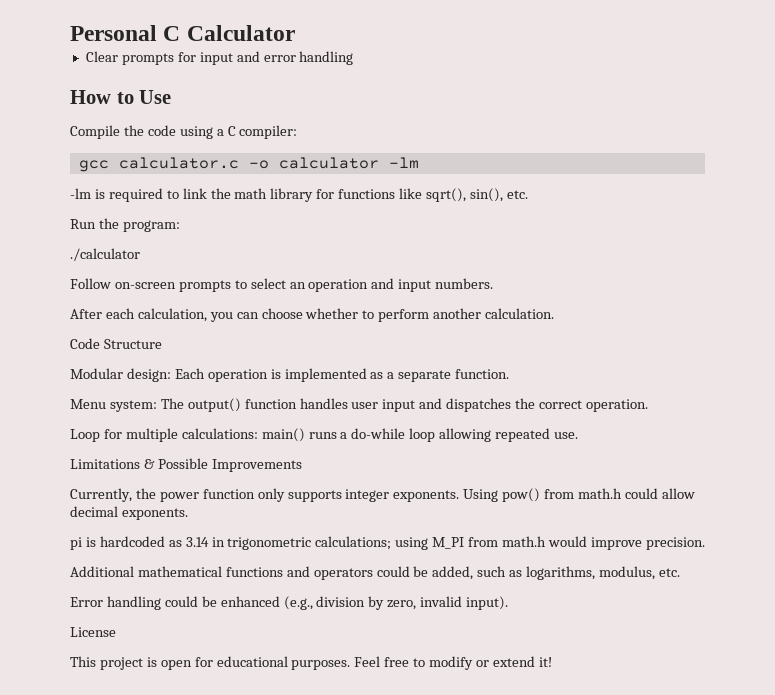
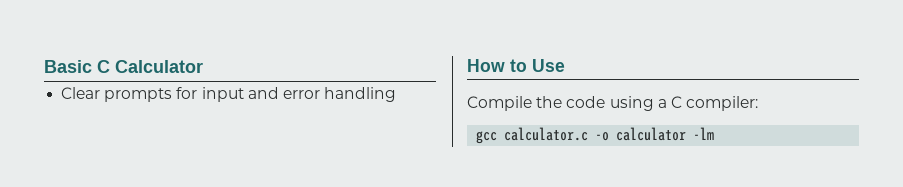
[70,25,157,41] Personal -> [44,60,92,73] Basic
[70,188,528,202] [70,218,180,232] [70,248,140,261] [70,278,494,292] [70,308,555,322] [70,338,162,349] [70,368,510,382] [70,398,648,412] [70,428,579,442] [70,458,302,472] [70,488,695,502] [70,506,188,520] [70,536,705,550] [70,566,680,580] [70,596,509,610] [70,627,116,637] [70,656,552,670] // -lm is required to link the math library for functions like sqrt(), sin(), etc. // Run the program: // ./calculator // Follow on-screen prompts to select an operation and input numbers. // After each calculation, you can choose whether to perform another calculation. // Code Structure // Modular design: Each operation is implemented as a separate function. // Menu system: The output() function handles user input and dispatches the correct operation. // Loop for multiple calculations: main() runs a do-while loop allowing repeated use. // Limitations & Possible Improvements // Currently, the power function only supports integer exponents. Using pow() from math.h could allow decimal exponents. // pi is hardcoded as 3.14 in trigonometric calculations; using M_PI from math.h would improve precision. // Additional mathematical functions and operators could be added, such as logarithms, modulus, etc. // Error handling could be enhanced (e.g., division by zero, invalid input). // License // This project is open for educational purposes. Feel free to modify or extend it! -> (715, 133) none

